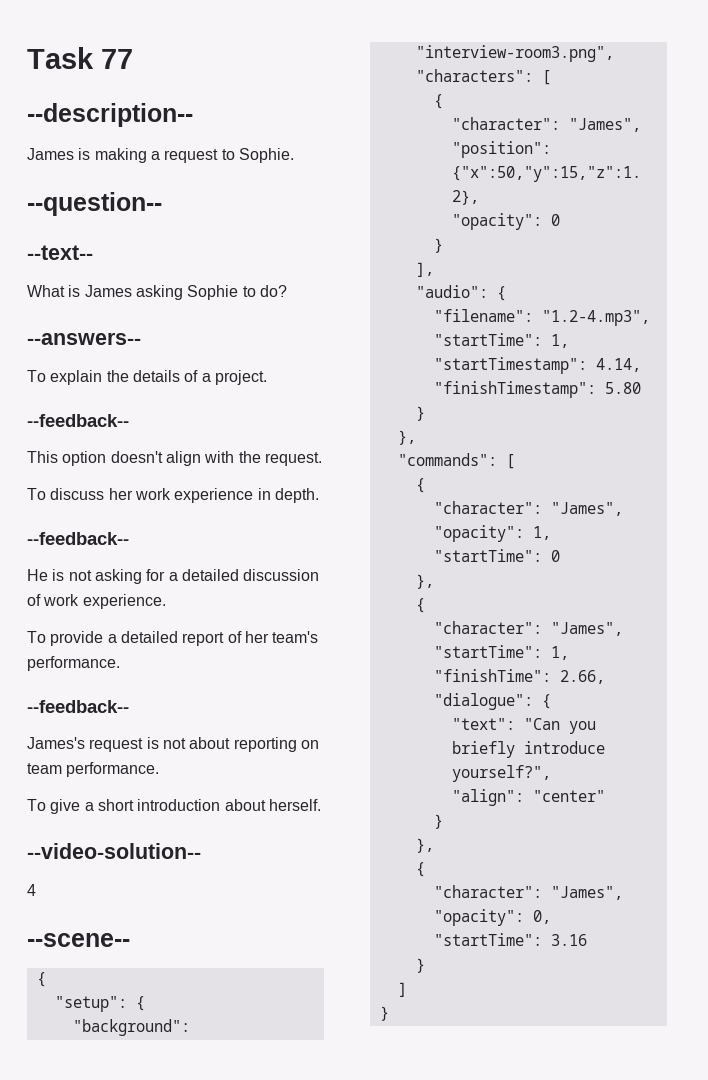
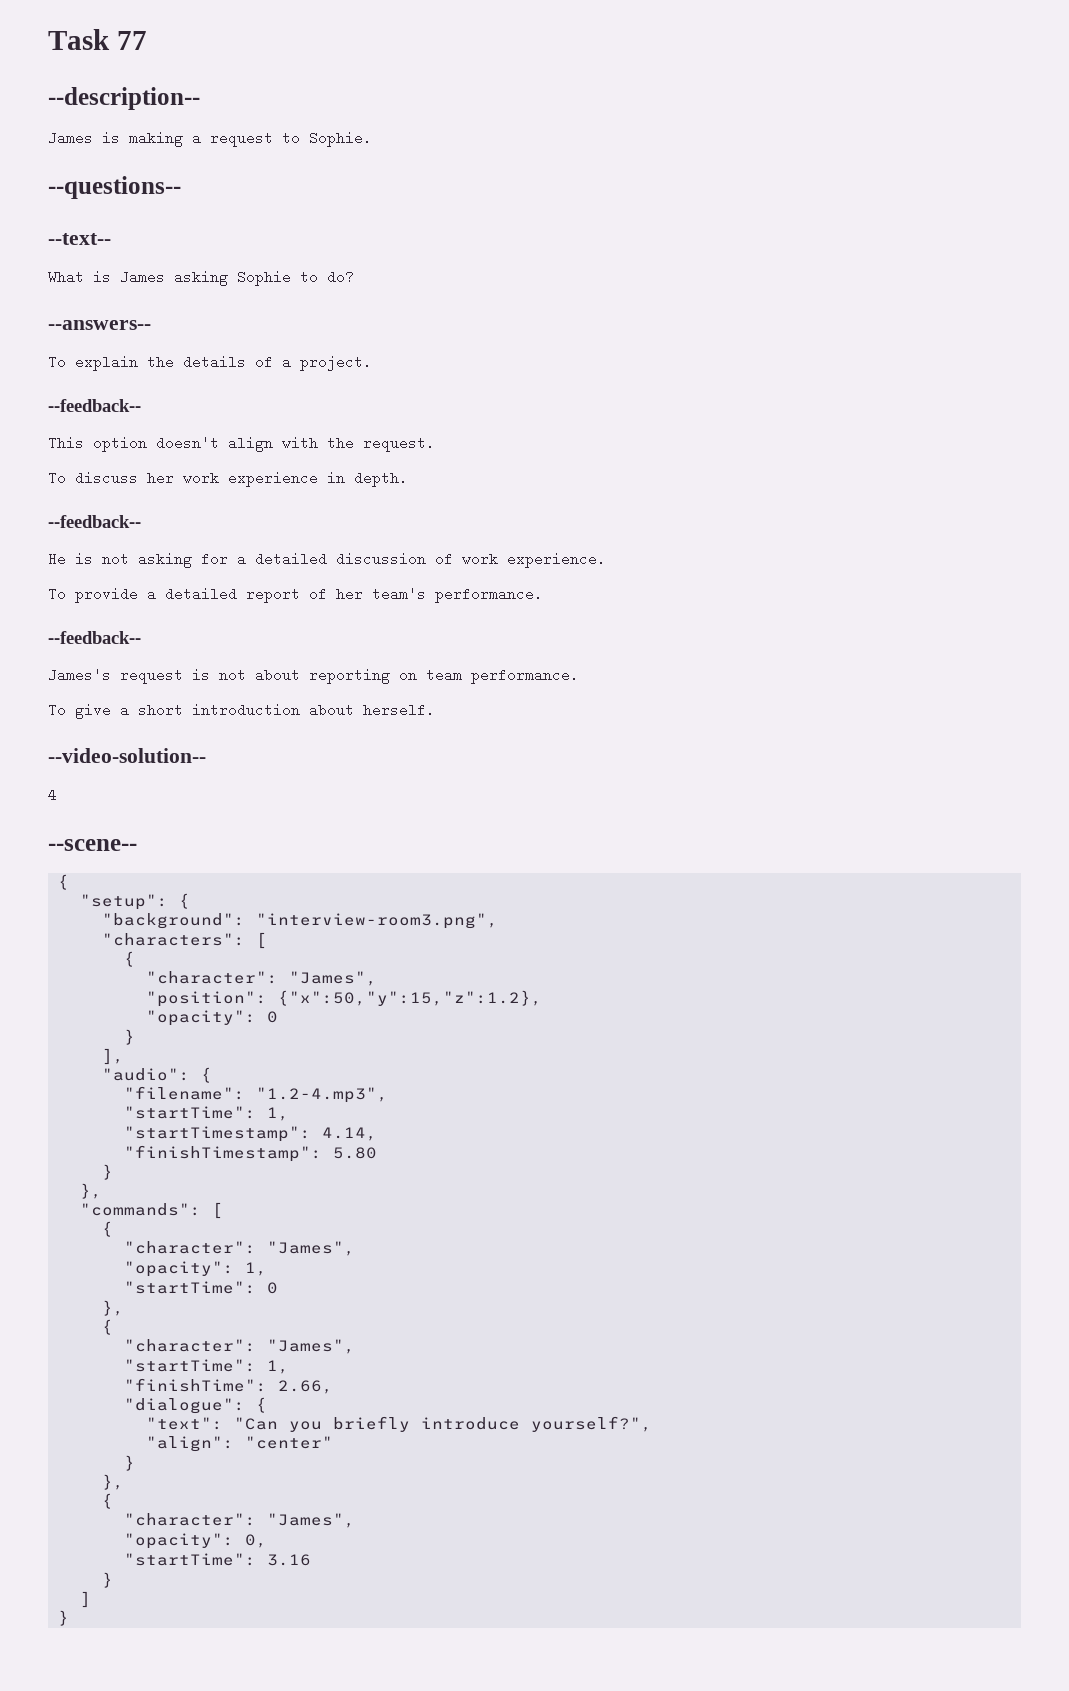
[27,192,162,216] --question-- -> [48,176,181,199] --questions--

